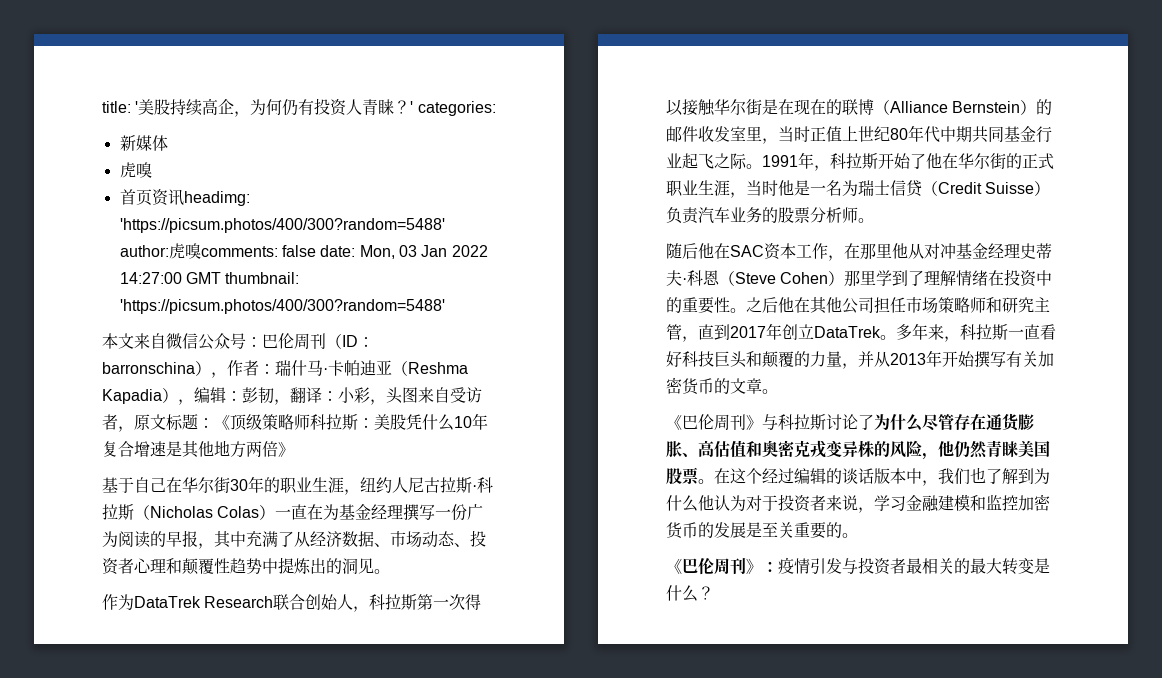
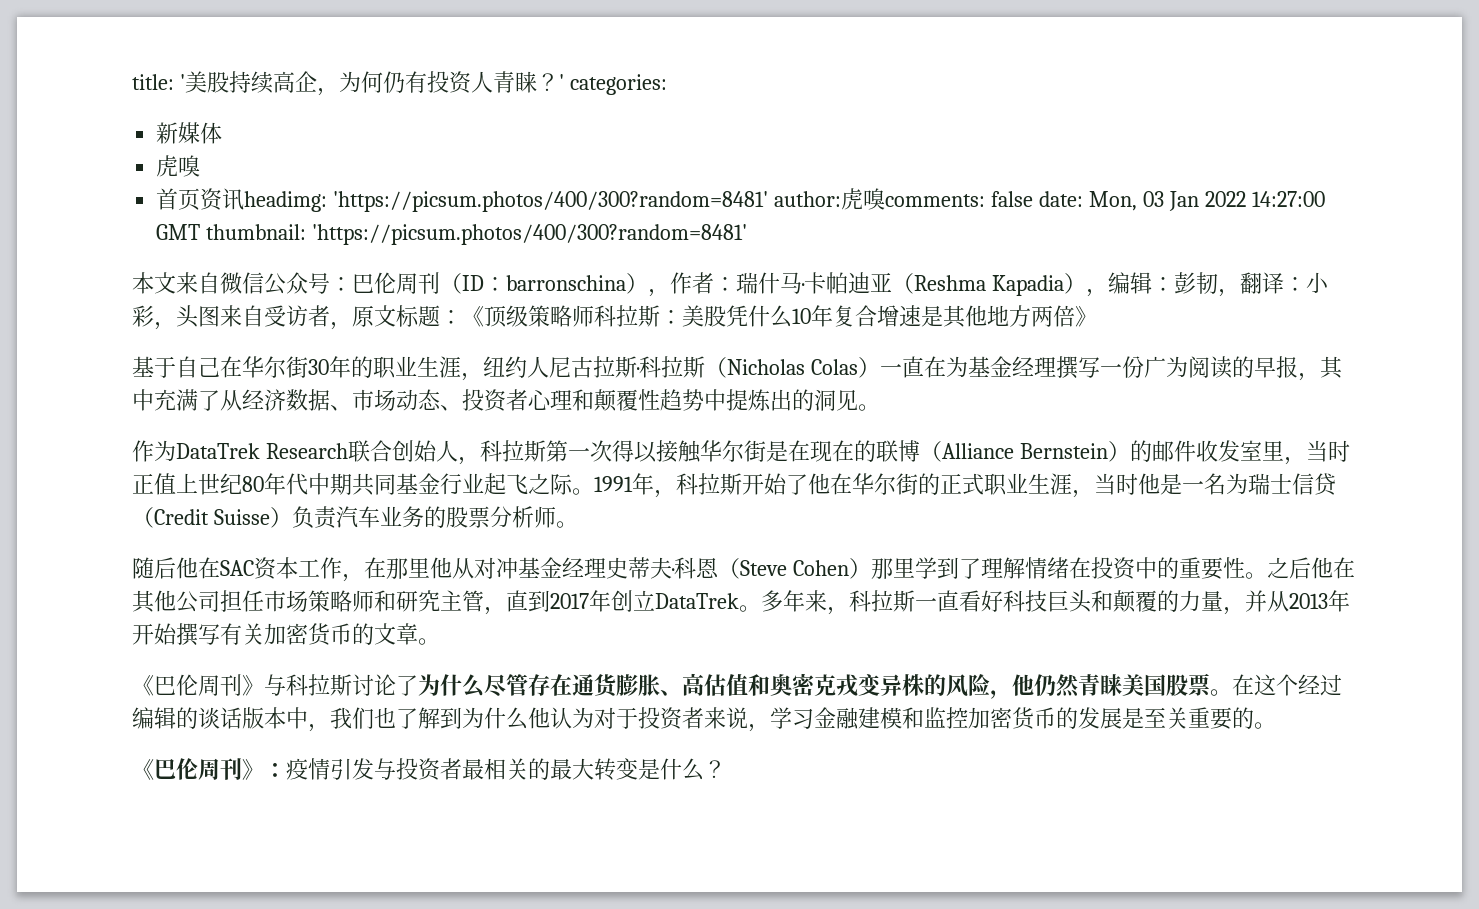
[119,218,445,233] 'https://picsum.photos/400/300?random=5488' -> [333,191,769,212] 'https://picsum.photos/400/300?random=8481'
[119,299,445,314] 'https://picsum.photos/400/300?random=5488' -> [312,224,748,245] 'https://picsum.photos/400/300?random=8481'

